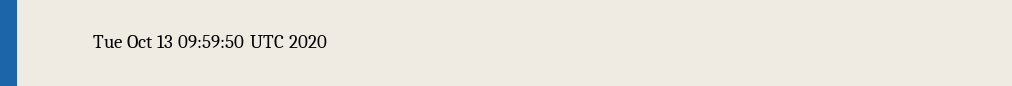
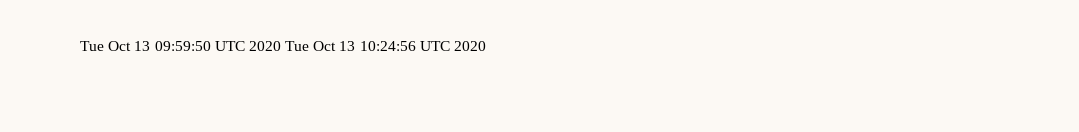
(327, 41) none -> [285,41,487,51] Tue Oct 13 10:24:56 UTC 2020

